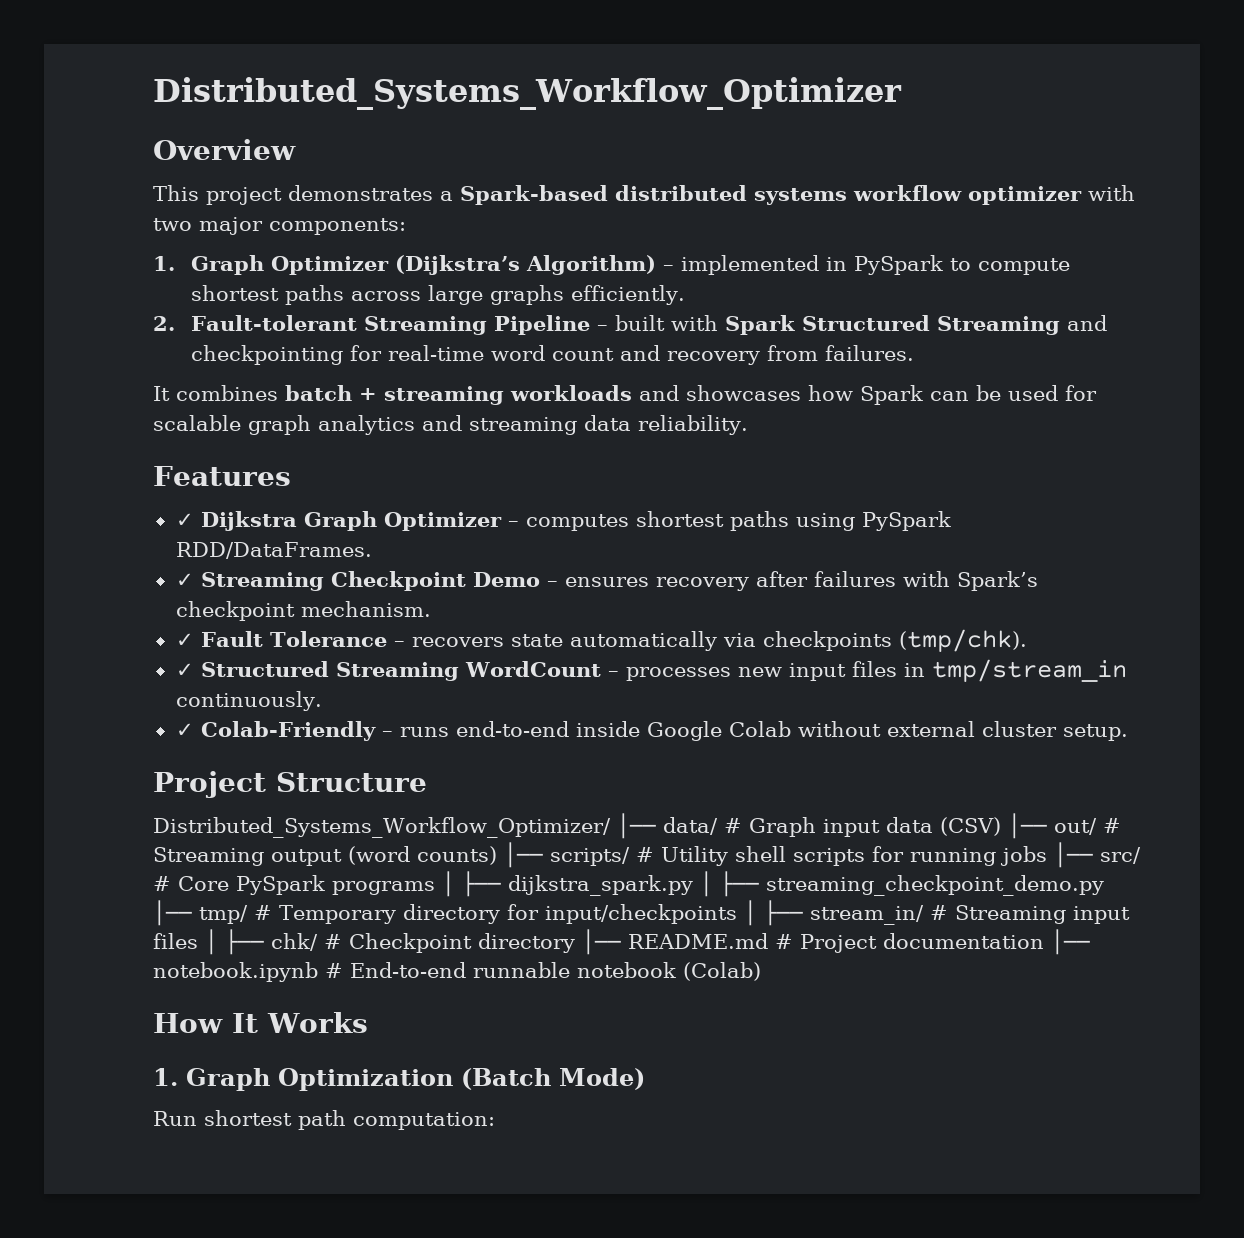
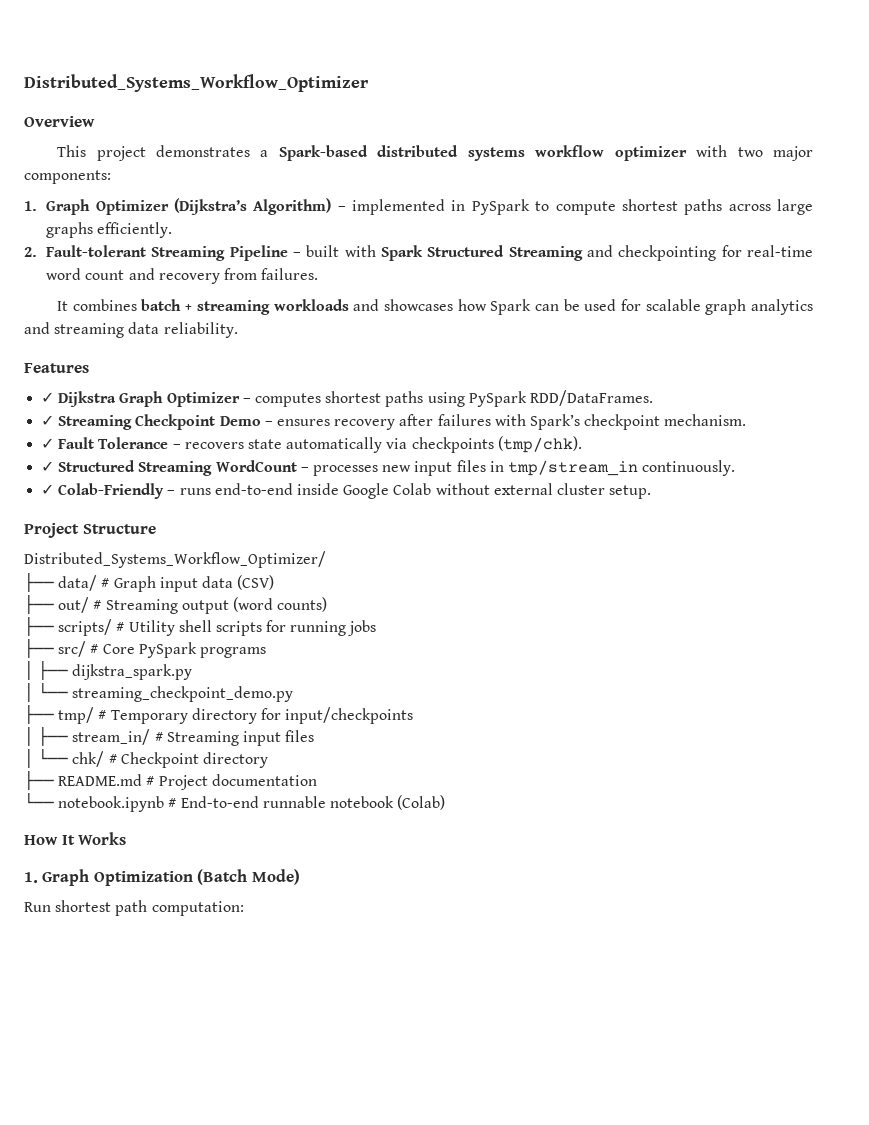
[616,813,656,839] │── -> [24,572,54,592] // ├──
[1007,813,1047,839] │── -> [24,594,54,614] // ├──
[504,842,543,868] │── -> [24,616,54,636] // ├──
[1054,842,1093,868] │── -> [24,638,54,658] // ├──
(435, 888) none -> (266, 652) //
[700,871,1104,897] [153,900,192,926] │ ├── streaming_checkpoint_demo.py │── -> [24,682,294,702] [24,704,54,724] // │ └── streaming_checkpoint_demo.py // ├──
(737, 914) none -> (414, 715) //
[205,929,264,955] │ ├── -> [24,748,69,768] // │ └──
[582,929,621,955] │── -> [24,770,54,790] // ├──
[1051,929,1090,955] │── -> [24,792,54,808] // └──

